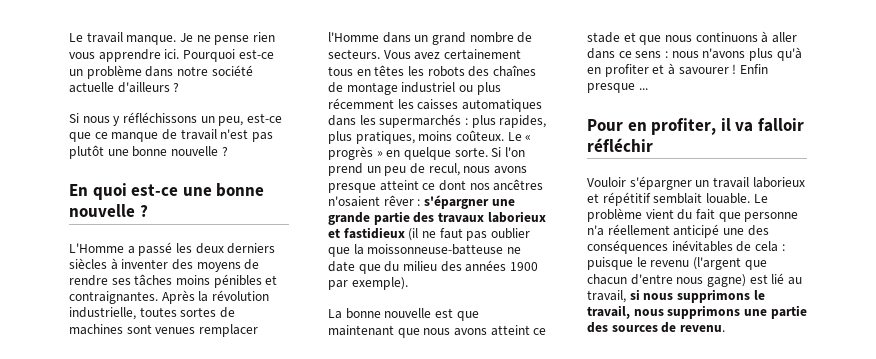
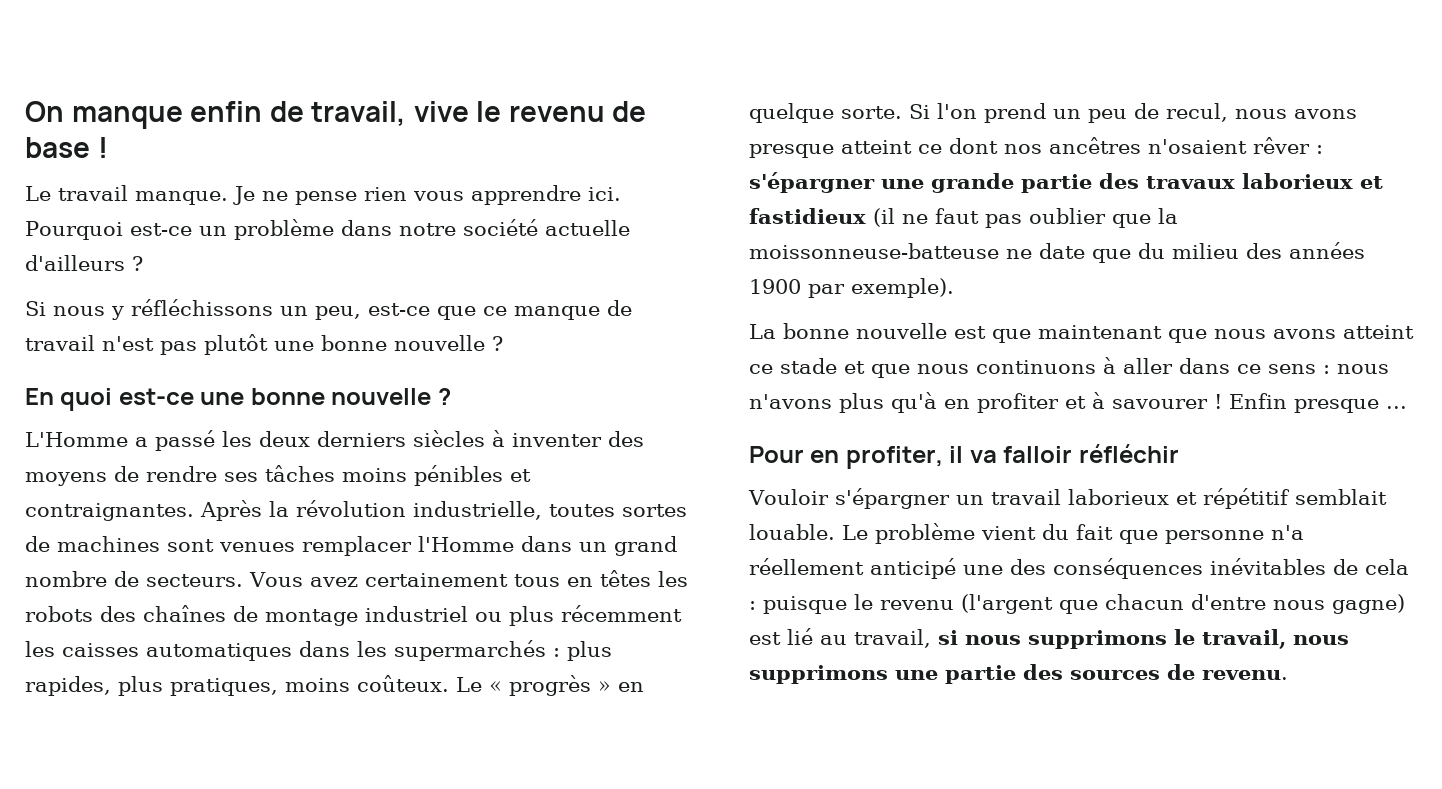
(69, 37) none -> [25,101,647,129] [25,137,108,158] On manque enfin de travail, vive le revenu de base ! //

